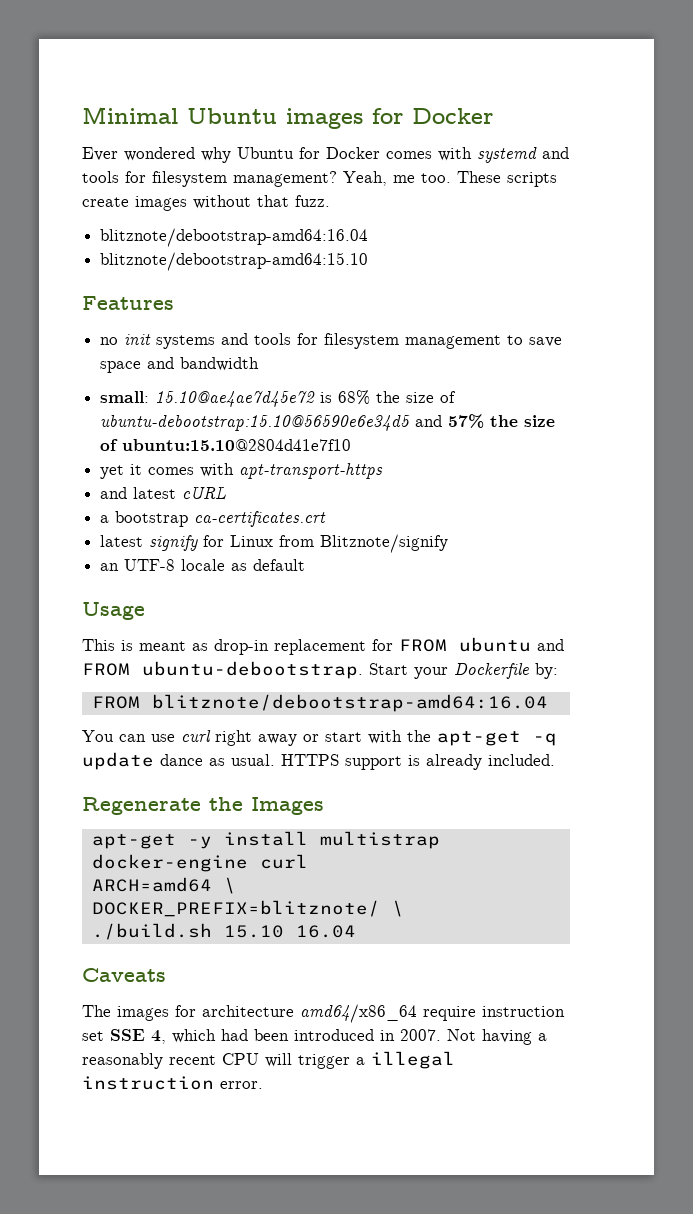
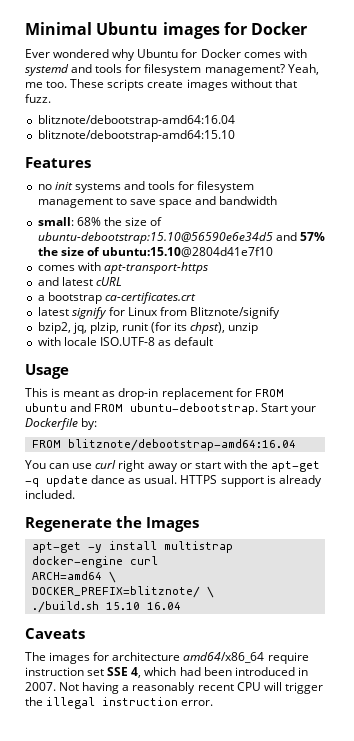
[155,391,333,407] 15.10@ae4ae7d45e72 is -> (74, 221) none
[100,464,143,479] yet it -> (273, 252) none
[100,559,226,571] an UTF-8 locale -> [37,322,259,334] [37,337,155,346] bzip2, jq, plzip, runit (for its chpst), unzip // with locale ISO.UTF-8
[356,1057,365,1065] a -> [25,697,43,706] the

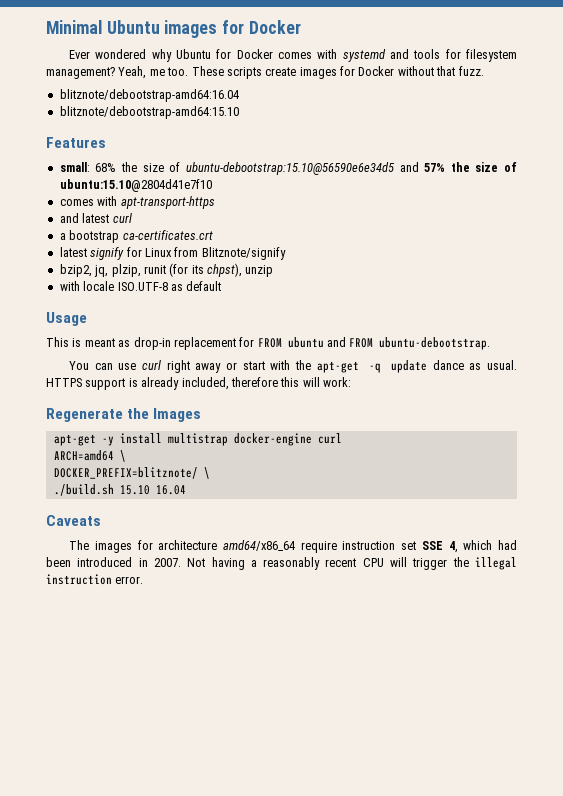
(228, 85) none -> [340,66,395,76] for Docker
[37,181,255,193] [37,196,278,208] // no init systems and tools for filesystem management to save space and bandwidth -> (106, 142) none
[95,277,122,286] cURL -> [112,213,132,223] curl
[261,403,317,415] [25,418,98,430] [31,439,296,451] Start your Dockerfile by: // FROM blitznote/debootstrap-amd64:16.04 -> (491, 343) none
[25,490,75,499] included. -> [181,377,351,390] included, therefore this will work:

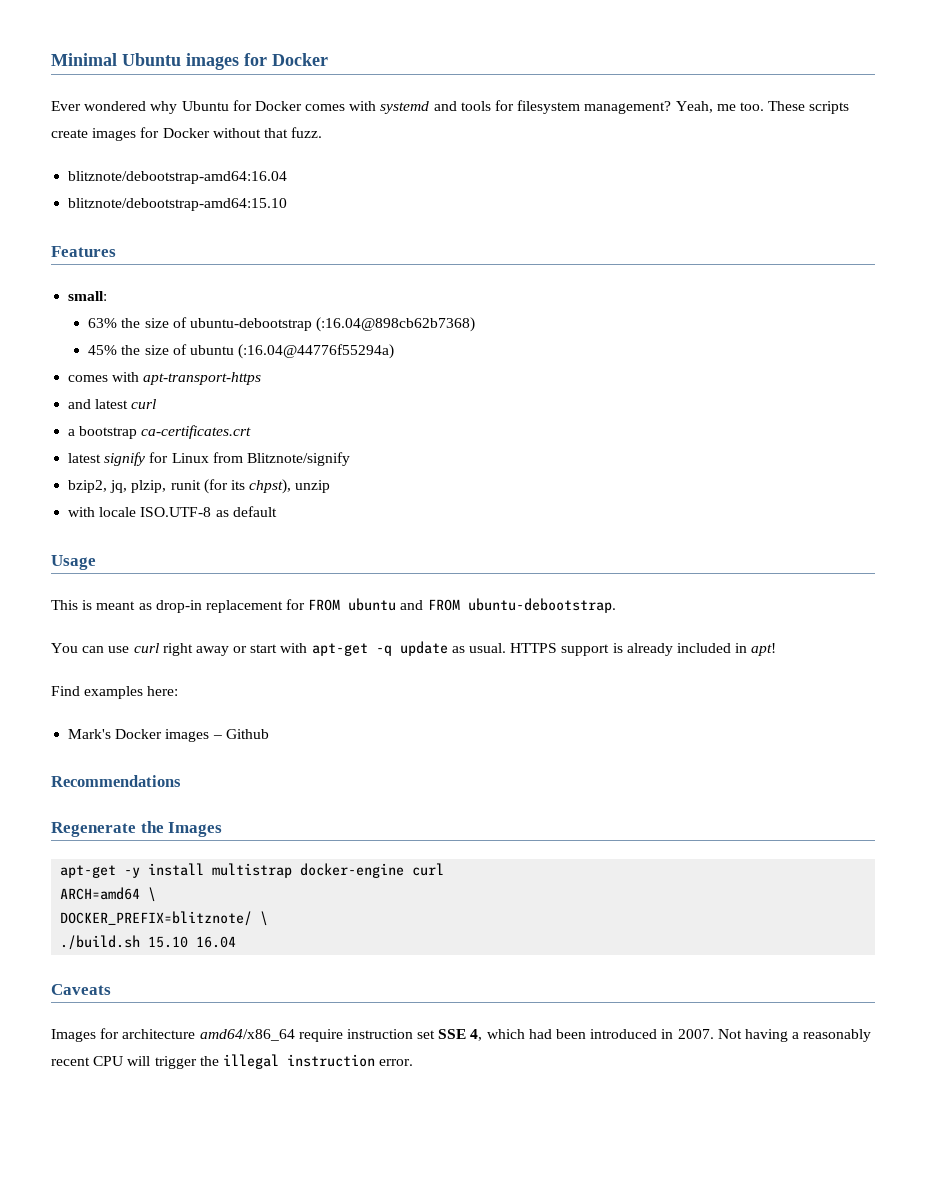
[95,162,517,175] [59,179,212,192] 68% the size of ubuntu-debootstrap:15.10@56590e6e34d5 and 57% the size of ubuntu:15.10@2804d41e7f10 -> [88,317,476,332] [88,344,395,359] // 63% the size of ubuntu-debootstrap (:16.04@898cb62b7368) // 45% the size of ubuntu (:16.04@44776f55294a)
[295,360,312,370] the -> (308, 648) none
[432,360,464,370] dance -> (448, 648) none
[181,377,351,390] included, therefore this will work: -> [676,643,777,656] [51,686,179,699] [68,729,269,742] [51,775,181,787] included in apt! // Find examples here: // Mark's Docker images – Github // Recommendations
[69,540,132,553] The images -> [51,1029,96,1042] Images

